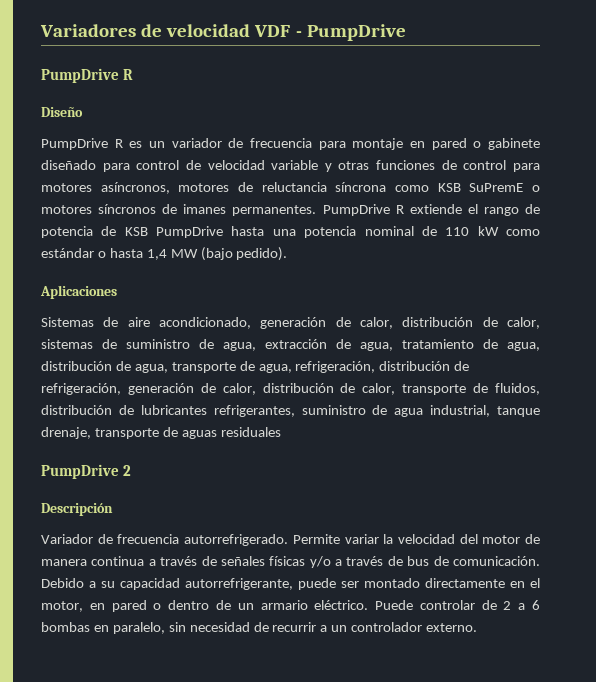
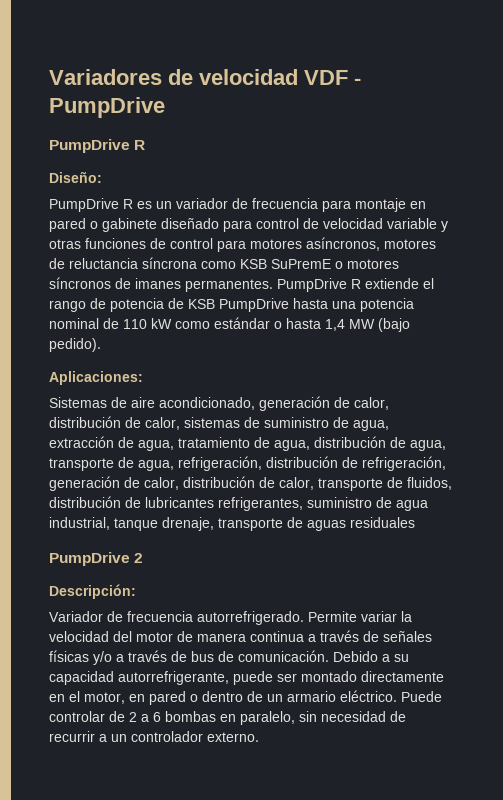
[41,107,83,117] Diseño -> [49,171,102,183] Diseño:
[40,285,117,299] Aplicaciones -> [49,371,143,385] Aplicaciones:
[41,503,113,516] Descripción -> [49,584,136,599] Descripción:

